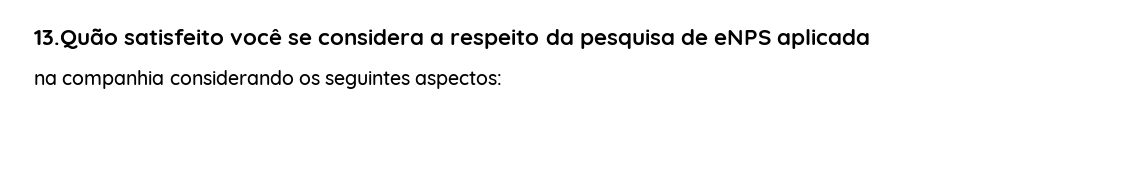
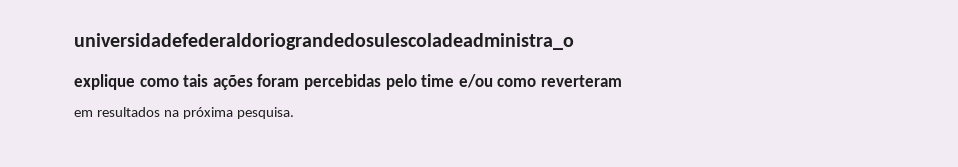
[34,28,870,49] [34,70,503,89] 13.Quão satisfeito você se considera a respeito da pesquisa de eNPS aplicada // na companhia considerando os seguintes aspectos: -> [74,33,574,50] [74,74,622,90] [74,107,294,119] universidadefederaldoriograndedosulescoladeadministra_o // explique como tais ações foram percebidas pelo time e/ou como reverteram // em resultados na próxima pesquisa.

